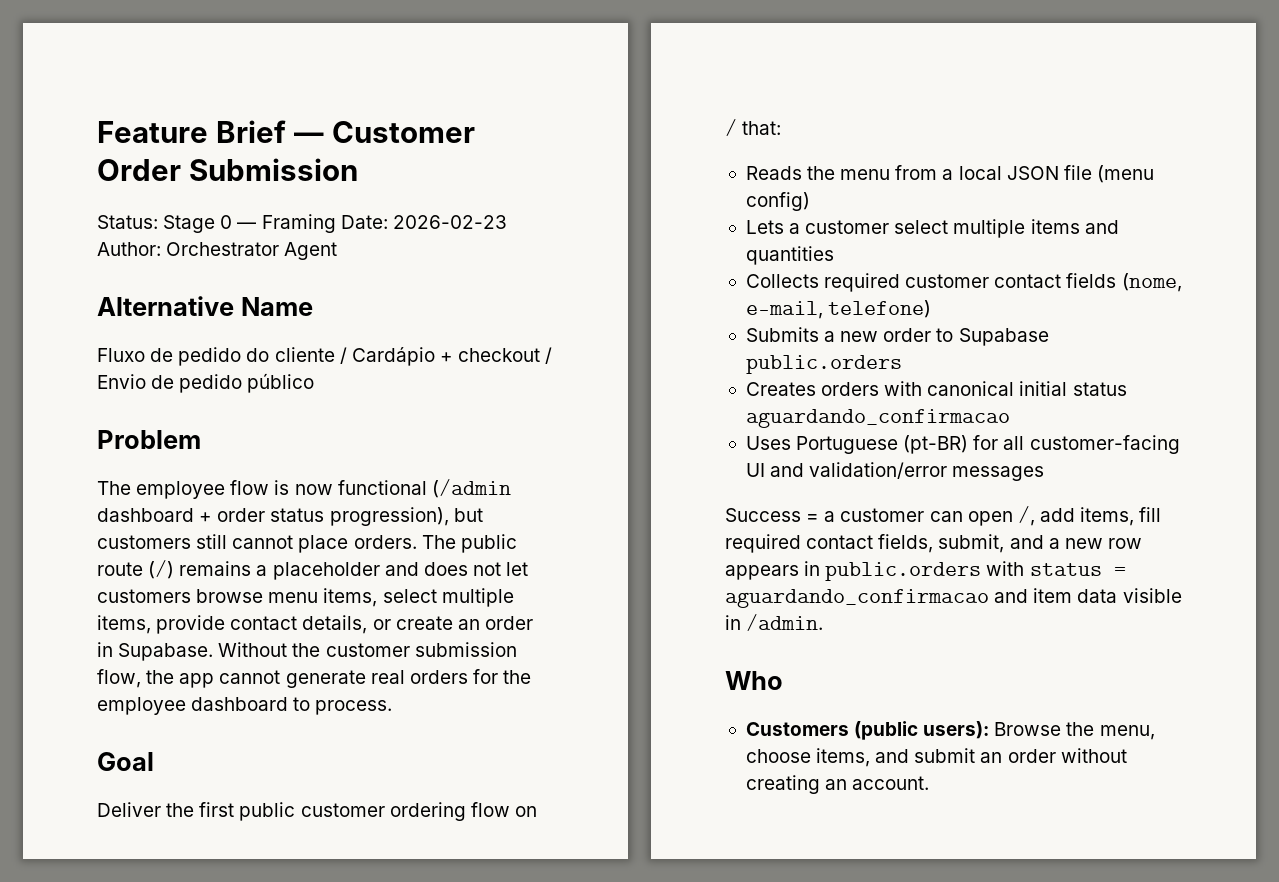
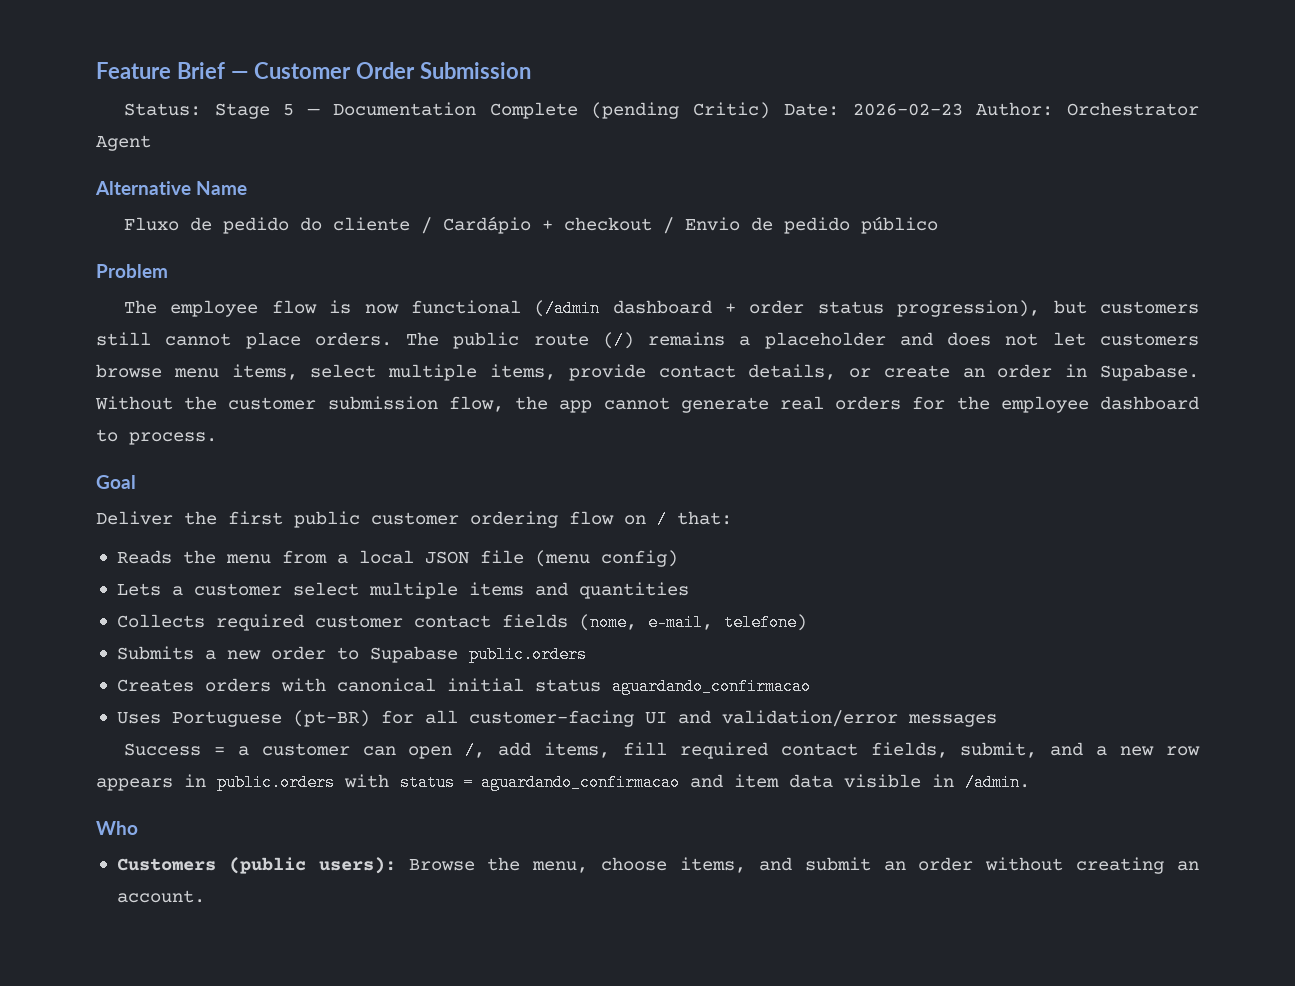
[220,214,336,233] 0 — Framing -> [283,102,771,119] 5 — Documentation Complete (pending Critic)

